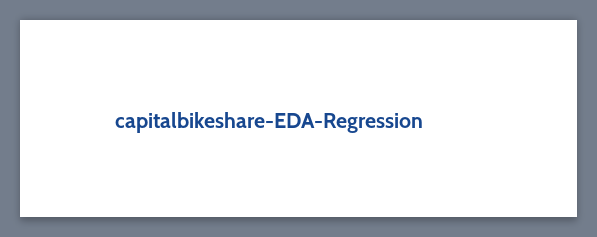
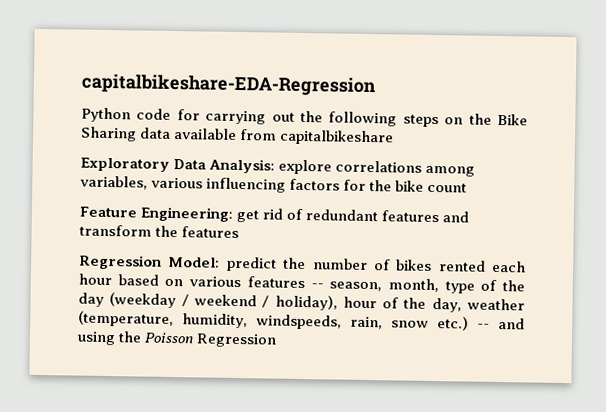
(423, 122) none -> [81,107,528,128] [80,126,395,146] [80,157,476,177] [80,175,468,193] [79,206,470,223] [79,224,240,239] [79,254,526,273] [78,273,525,294] [78,292,525,313] [78,310,525,331] [77,331,278,348] // Python code for carrying out the following steps on the Bike Sharing data available from capitalbikeshare // Exploratory Data Analysis: explore correlations among variables, various influencing factors for the bike count // Feature Engineering: get rid of redundant features and transform the features // Regression Model: predict the number of bikes rented each hour based on various features -- season, month, type of the day (weekday / weekend / holiday), hour of the day, weather (temperature, humidity, windspeeds, rain, snow etc.) -- and using the Poisson Regression

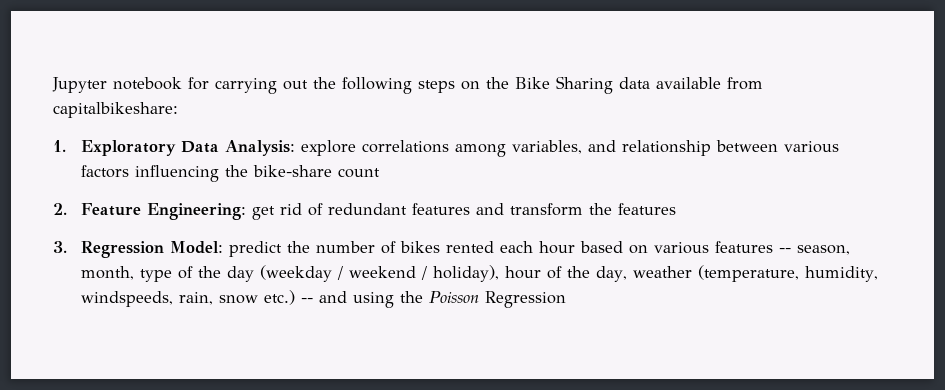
[81,73,376,97] [81,107,172,123] capitalbikeshare-EDA-Regression // Python code -> [52,77,182,93] Jupyter notebook
[279,129,395,146] capitalbikeshare // -> [53,102,178,118] [53,140,66,152] capitalbikeshare: // 1.
[151,177,425,193] various influencing factors for the bike -> [587,140,839,156] [80,165,332,182] and relationship between various factors influencing the bike-share
(468, 187) none -> [53,203,67,215] 2.
(240, 232) none -> [53,241,67,253] 3.

